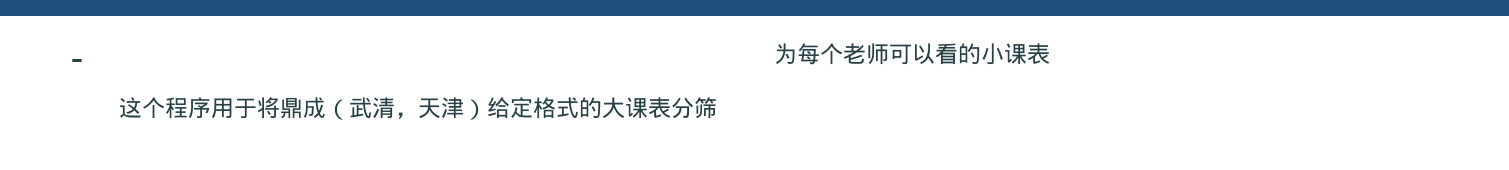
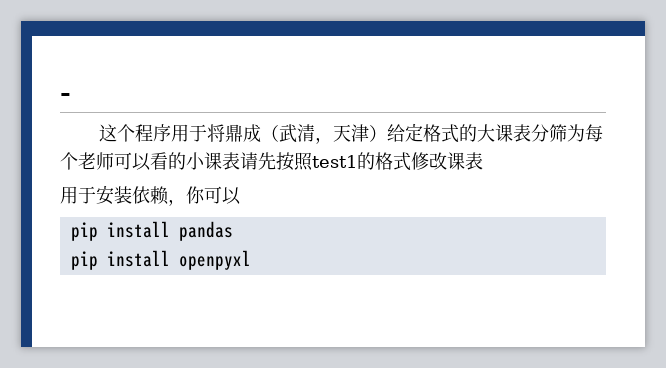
(1050, 53) none -> [240,152,483,171] [60,185,241,206] [70,221,233,241] [70,250,251,270] 请先按照test1的格式修改课表 // 用于安装依赖，你可以 // pip install pandas // pip install openpyxl

